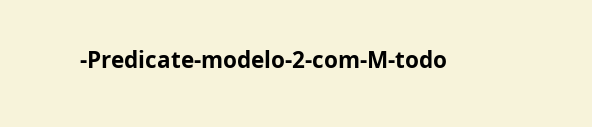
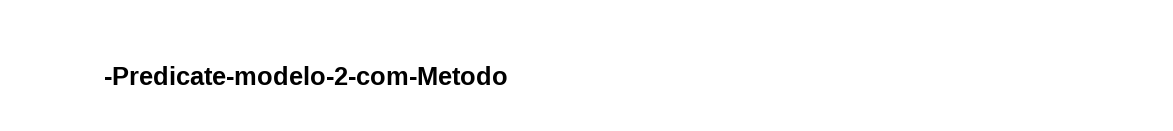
[80,50,447,68] -Predicate-modelo-2-com-M-todo -> [104,66,508,85] -Predicate-modelo-2-com-Metodo

